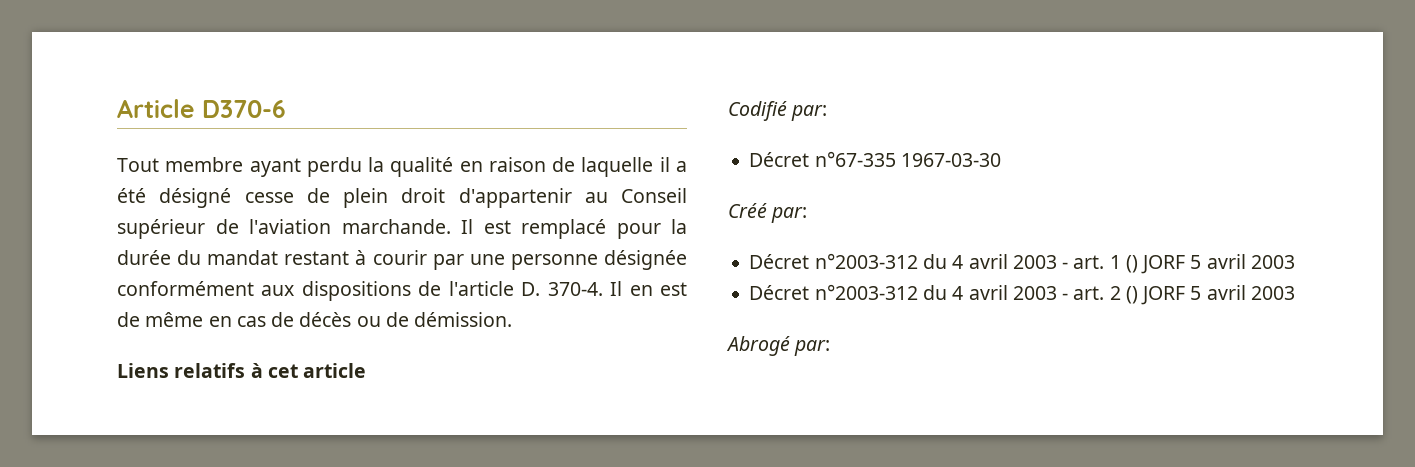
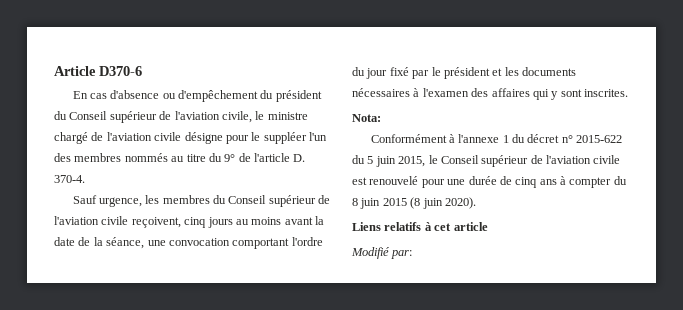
[117,157,687,177] [117,188,687,208] [117,219,687,239] [117,250,687,270] [117,281,688,301] [117,312,513,327] Tout membre ayant perdu la qualité en raison de laquelle il a été désigné cesse de plein droit d'appartenir au Conseil supérieur de l'aviation marchande. Il est remplacé pour la durée du mandat restant à courir par une personne désignée conformément aux dispositions de l'article D. 370-4. Il en est de même en cas de décès ou de démission. -> [72,90,322,102] [54,111,308,123] [54,132,327,144] [54,153,306,162] [54,175,85,183] [72,195,331,207] [54,216,324,228] [54,237,323,249] [352,67,576,79] [352,88,628,100] [352,114,381,122] [370,134,623,143] [352,155,621,167] [352,176,627,188] [352,197,476,209] En cas d'absence ou d'empêchement du président du Conseil supérieur de l'aviation civile, le ministre chargé de l'aviation civile désigne pour le suppléer l'un des membres nommés au titre du 9° de l'article D. 370-4. // Sauf urgence, les membres du Conseil supérieur de l'aviation civile reçoivent, cinq jours au moins avant la date de la séance, une convocation comportant l'ordre du jour fixé par le président et les documents nécessaires à l'examen des affaires qui y sont inscrites. // Nota: // Conformément à l'annexe 1 du décret n° 2015-622 du 5 juin 2015, le Conseil supérieur de l'aviation civile est renouvelé pour une durée de cinq ans à compter du 8 juin 2015 (8 juin 2020).
[728,101,828,121] [749,151,1001,167] [728,203,808,223] [749,253,1295,274] [749,284,1295,305] [726,336,831,356] Codifié par: // Décret n°67-335 1967-03-30 // Créé par: // Décret n°2003-312 du 4 avril 2003 - art. 1 () JORF 5 avril 2003 // Décret n°2003-312 du 4 avril 2003 - art. 2 () JORF 5 avril 2003 // Abrogé par: -> [351,247,413,259] Modifié par:

